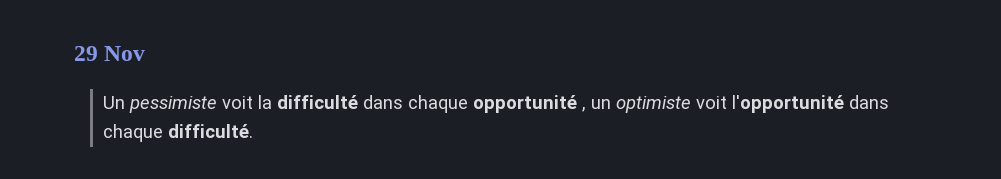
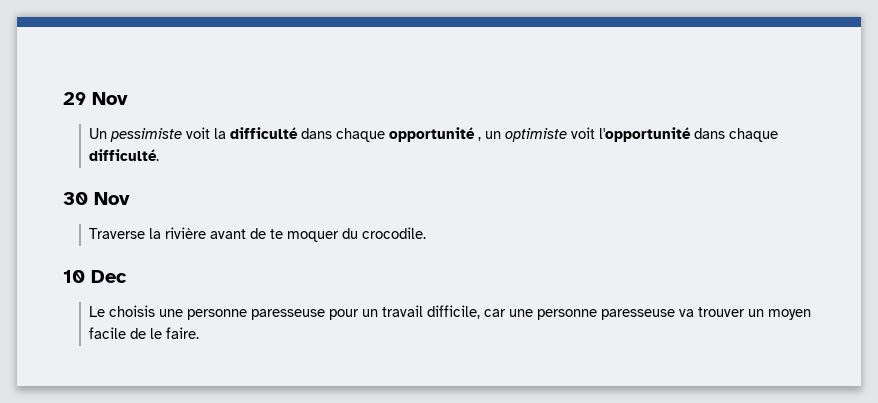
(254, 131) none -> [63,192,130,205] [89,227,427,242] [63,270,127,283] [89,305,812,320] [89,327,200,339] // 30 Nov // Traverse la rivière avant de te moquer du crocodile. // 10 Dec // Le choisis une personne paresseuse pour un travail difficile, car une personne paresseuse va trouver un moyen facile de le faire.

